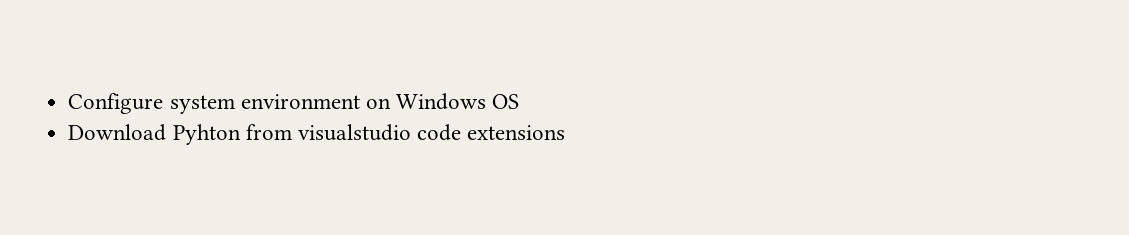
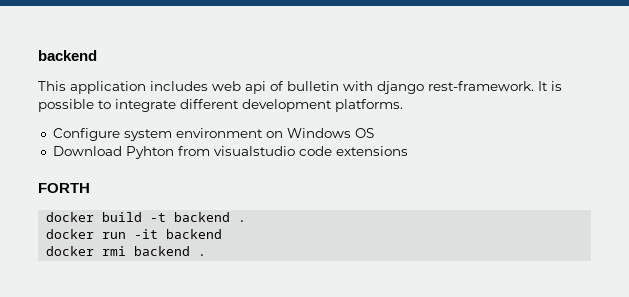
(68, 103) none -> [38,50,97,61] [38,81,562,94] [38,99,403,112] backend // This application includes web api of bulletin with django rest-framework. It is possible to integrate different development platforms. //
(566, 132) none -> [38,183,90,193] [46,212,247,222] [46,229,223,239] [46,246,207,256] // FORTH // docker build -t backend . // docker run -it backend // docker rmi backend .

